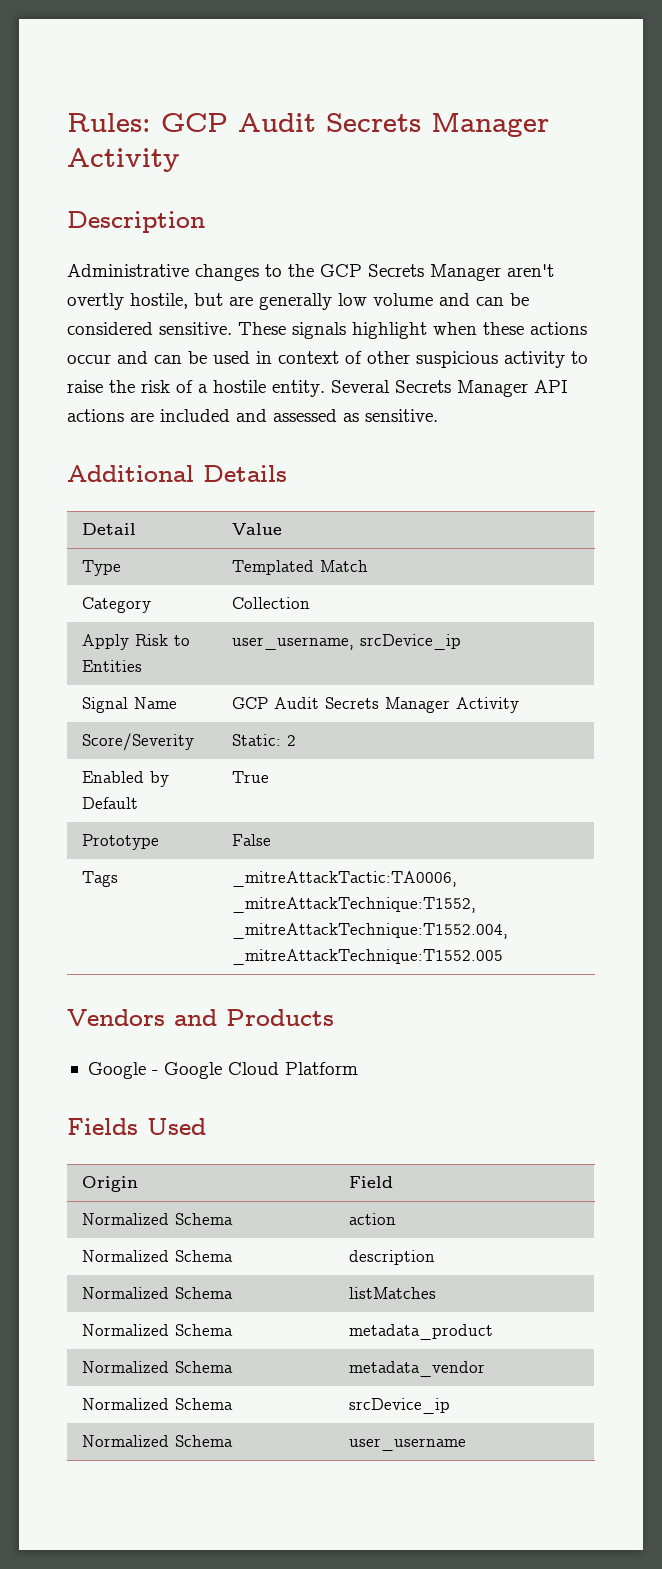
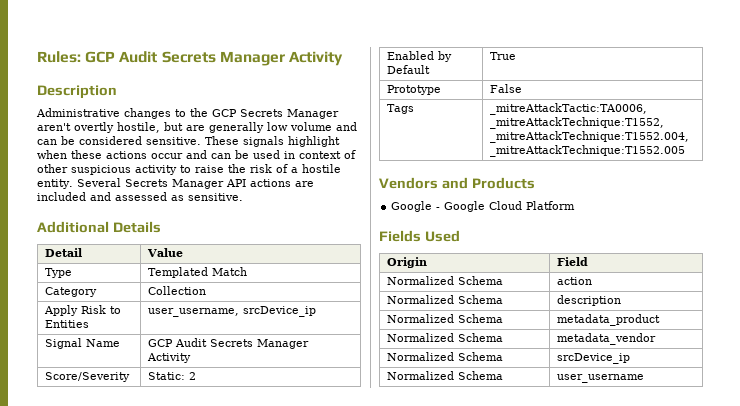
[81,1287,233,1299] [348,1287,436,1299] // Normalized Schema | listMatches -> (621, 300) none

